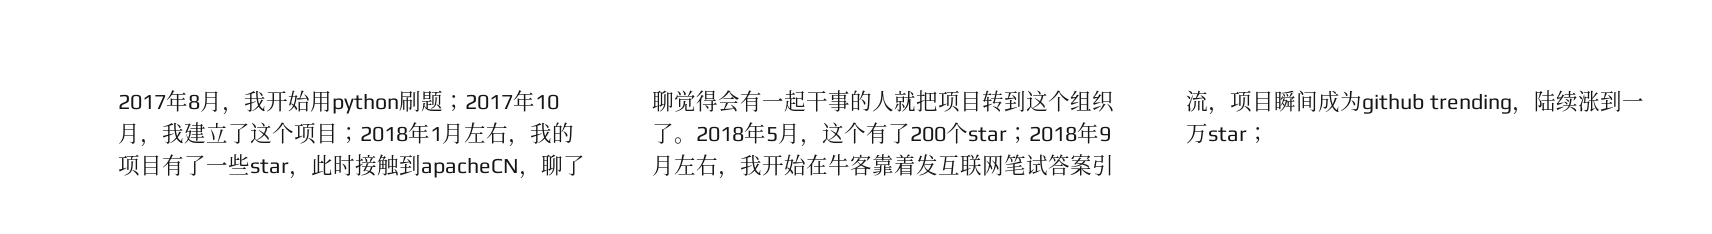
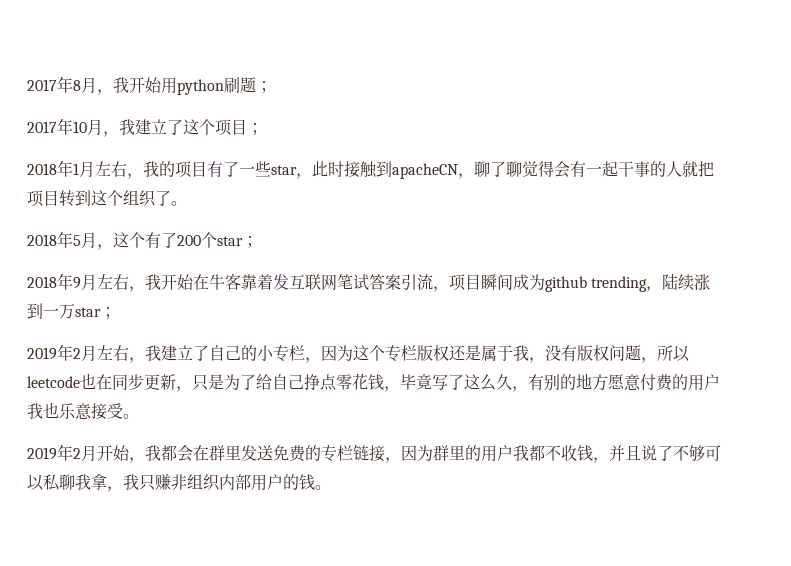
(465, 103) none -> (272, 87) //
(360, 135) none -> (263, 129) //
(696, 140) none -> (187, 203) //
(1029, 135) none -> (258, 242) //
(1269, 135) none -> [27,344,690,363] [27,373,720,392] [27,402,139,420] [27,444,721,463] [27,474,331,492] // 2019年2月左右，我建立了自己的小专栏，因为这个专栏版权还是属于我，没有版权问题，所以leetcode也在同步更新，只是为了给自己挣点零花钱，毕竟写了这么久，有别的地方愿意付费的用户我也乐意接受。 // 2019年2月开始，我都会在群里发送免费的专栏链接，因为群里的用户我都不收钱，并且说了不够可以私聊我拿，我只赚非组织内部用户的钱。

